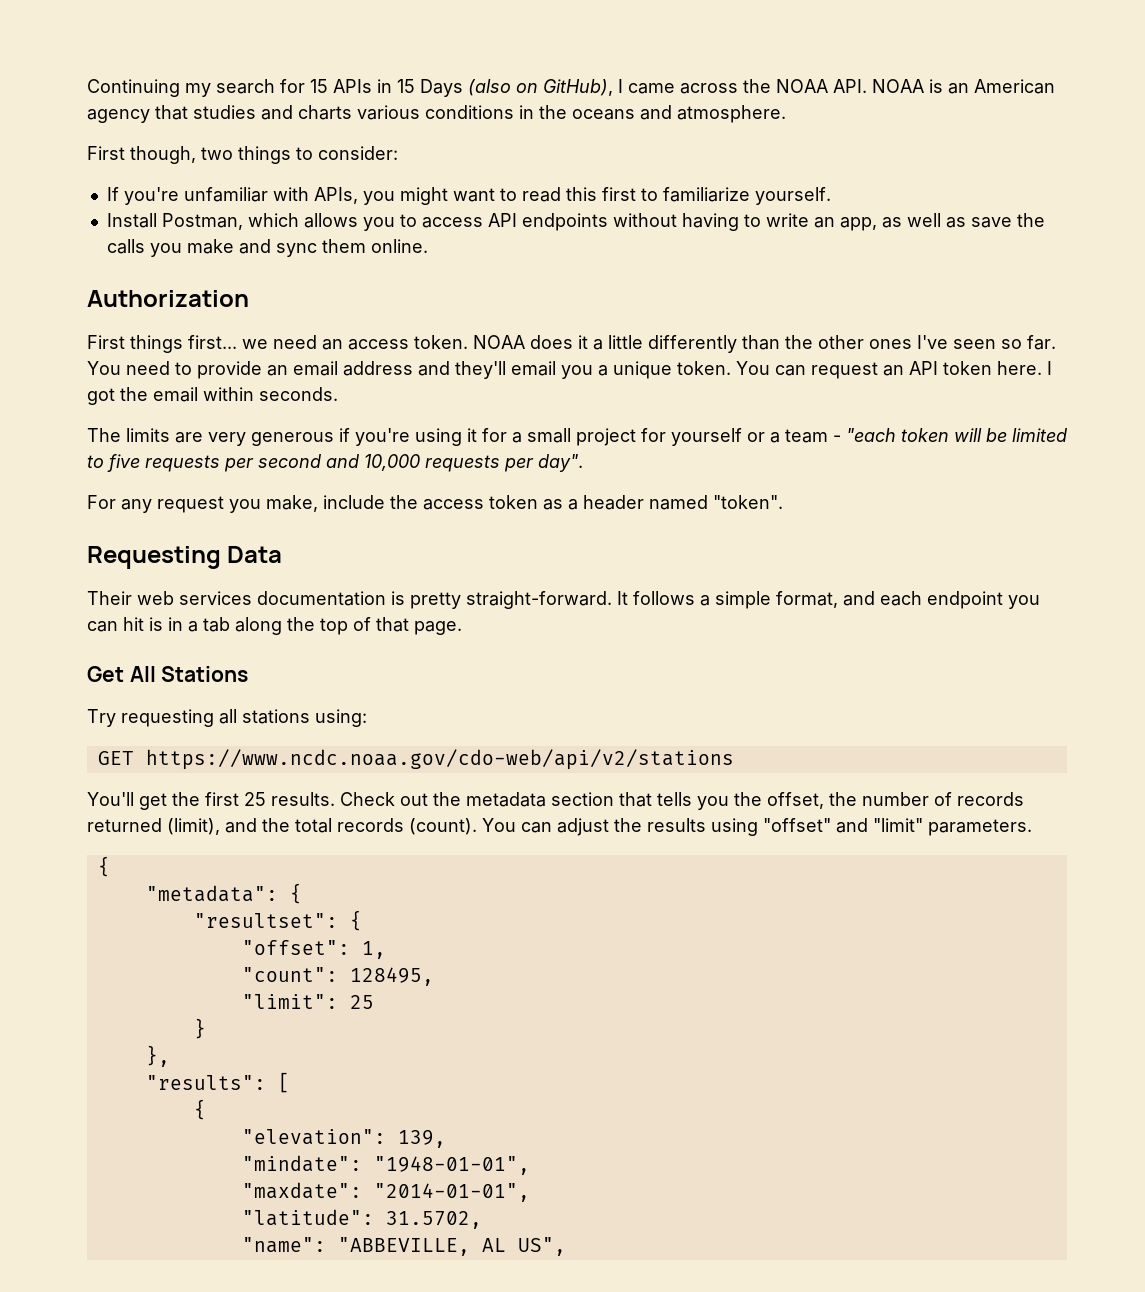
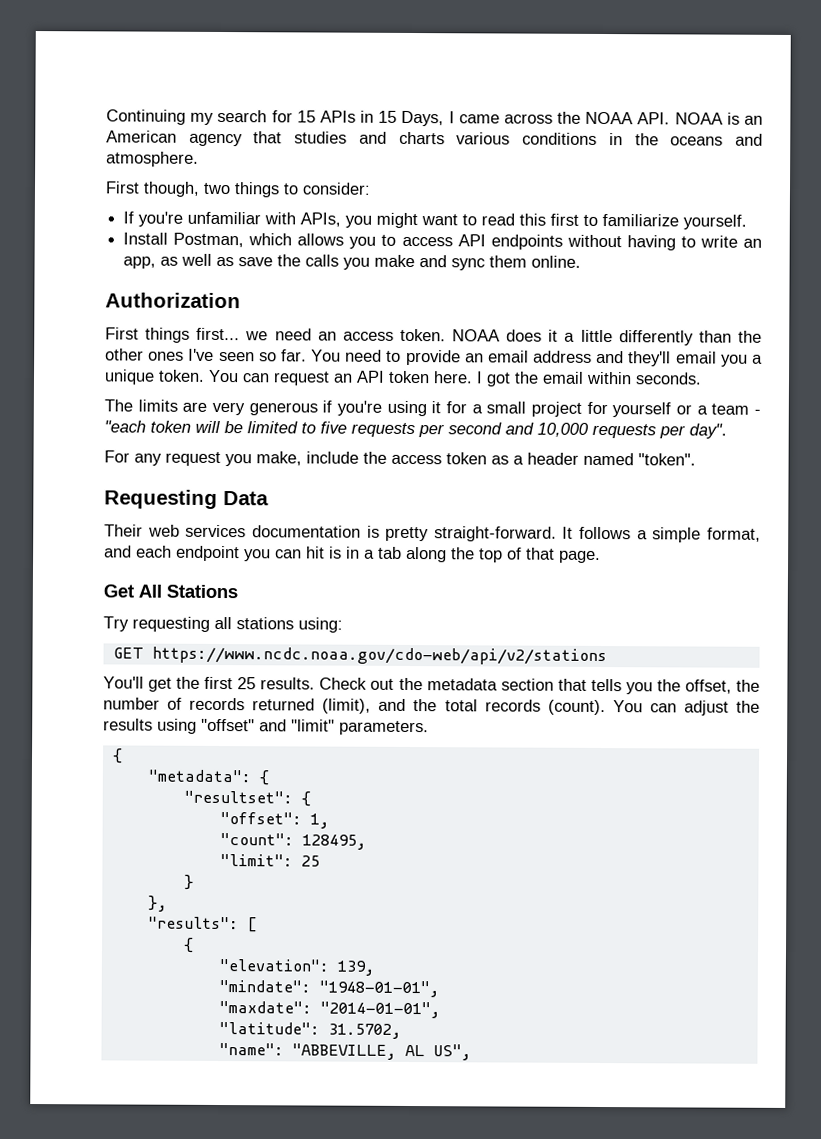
[420,79,613,97] Days (also on GitHub), -> [401,110,445,127] Days,

